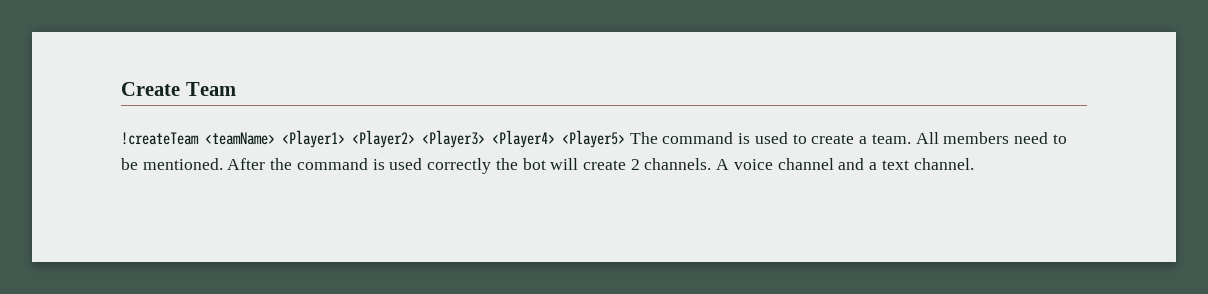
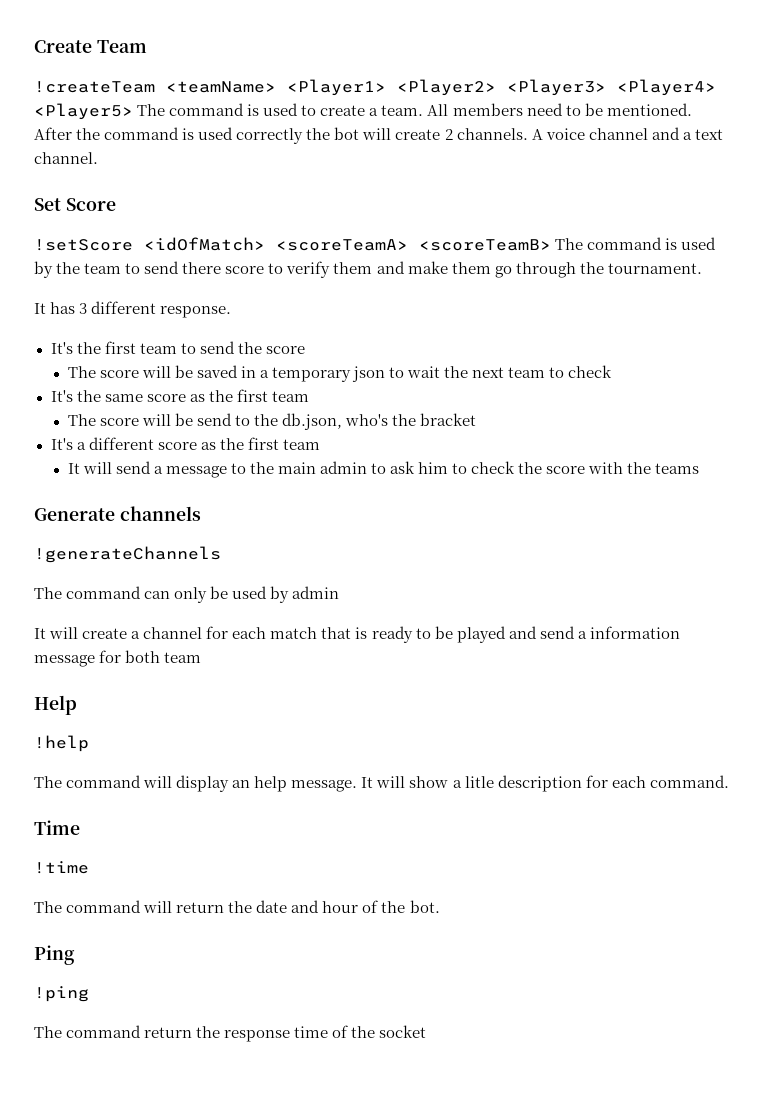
(974, 164) none -> [34,198,116,211] [34,237,717,251] [34,261,702,278] [34,301,232,318] [50,341,305,354] [67,365,613,382] [50,389,309,402] [67,413,477,430] [50,437,320,450] [67,461,700,478] [34,506,201,521] [34,546,221,563] [34,586,340,603] [34,626,680,643] [34,650,202,667] [34,695,77,715] [34,735,89,752] [34,775,729,792] [34,820,80,835] [34,861,89,874] [34,900,440,913] [34,945,75,965] [34,986,89,1002] [34,1025,427,1042] // Set Score // !setScore <idOfMatch> <scoreTeamA> <scoreTeamB> The command is used by the team to send there score to verify them and make them go through the tournament. // It has 3 different response. // It's the first team to send the score // The score will be saved in a temporary json to wait the next team to check // It's the same score as the first team // The score will be send to the db.json, who's the bracket // It's a different score as the first team // It will send a message to the main admin to ask him to check the score with the teams // Generate channels // !generateChannels // The command can only be used by admin // It will create a channel for each match that is ready to be played and send a information message for both team // Help // !help // The command will display an help message. It will show a litle description for each command. // Time // !time // The command will return the date and hour of the bot. // Ping // !ping // The command return the response time of the socket

